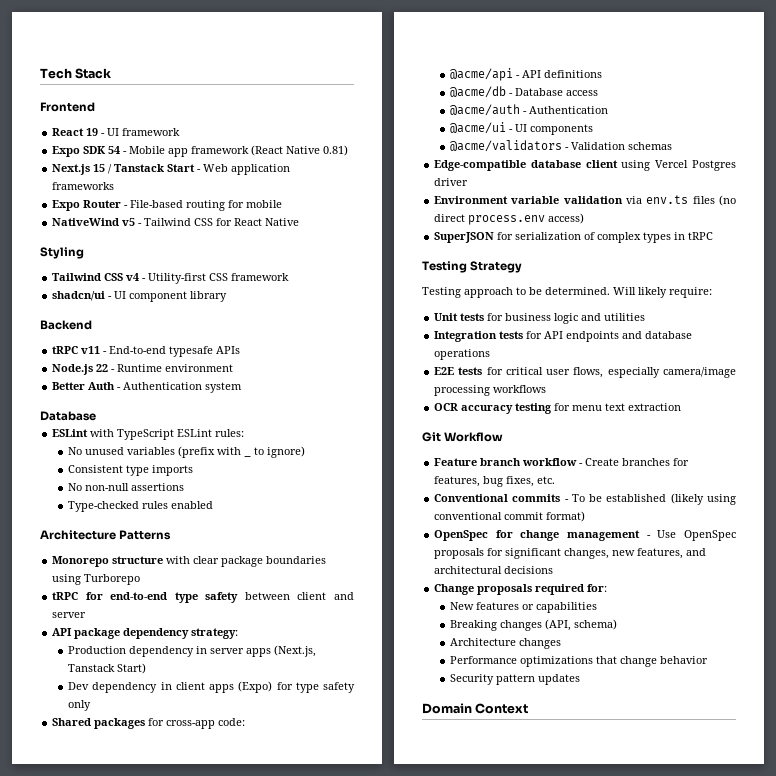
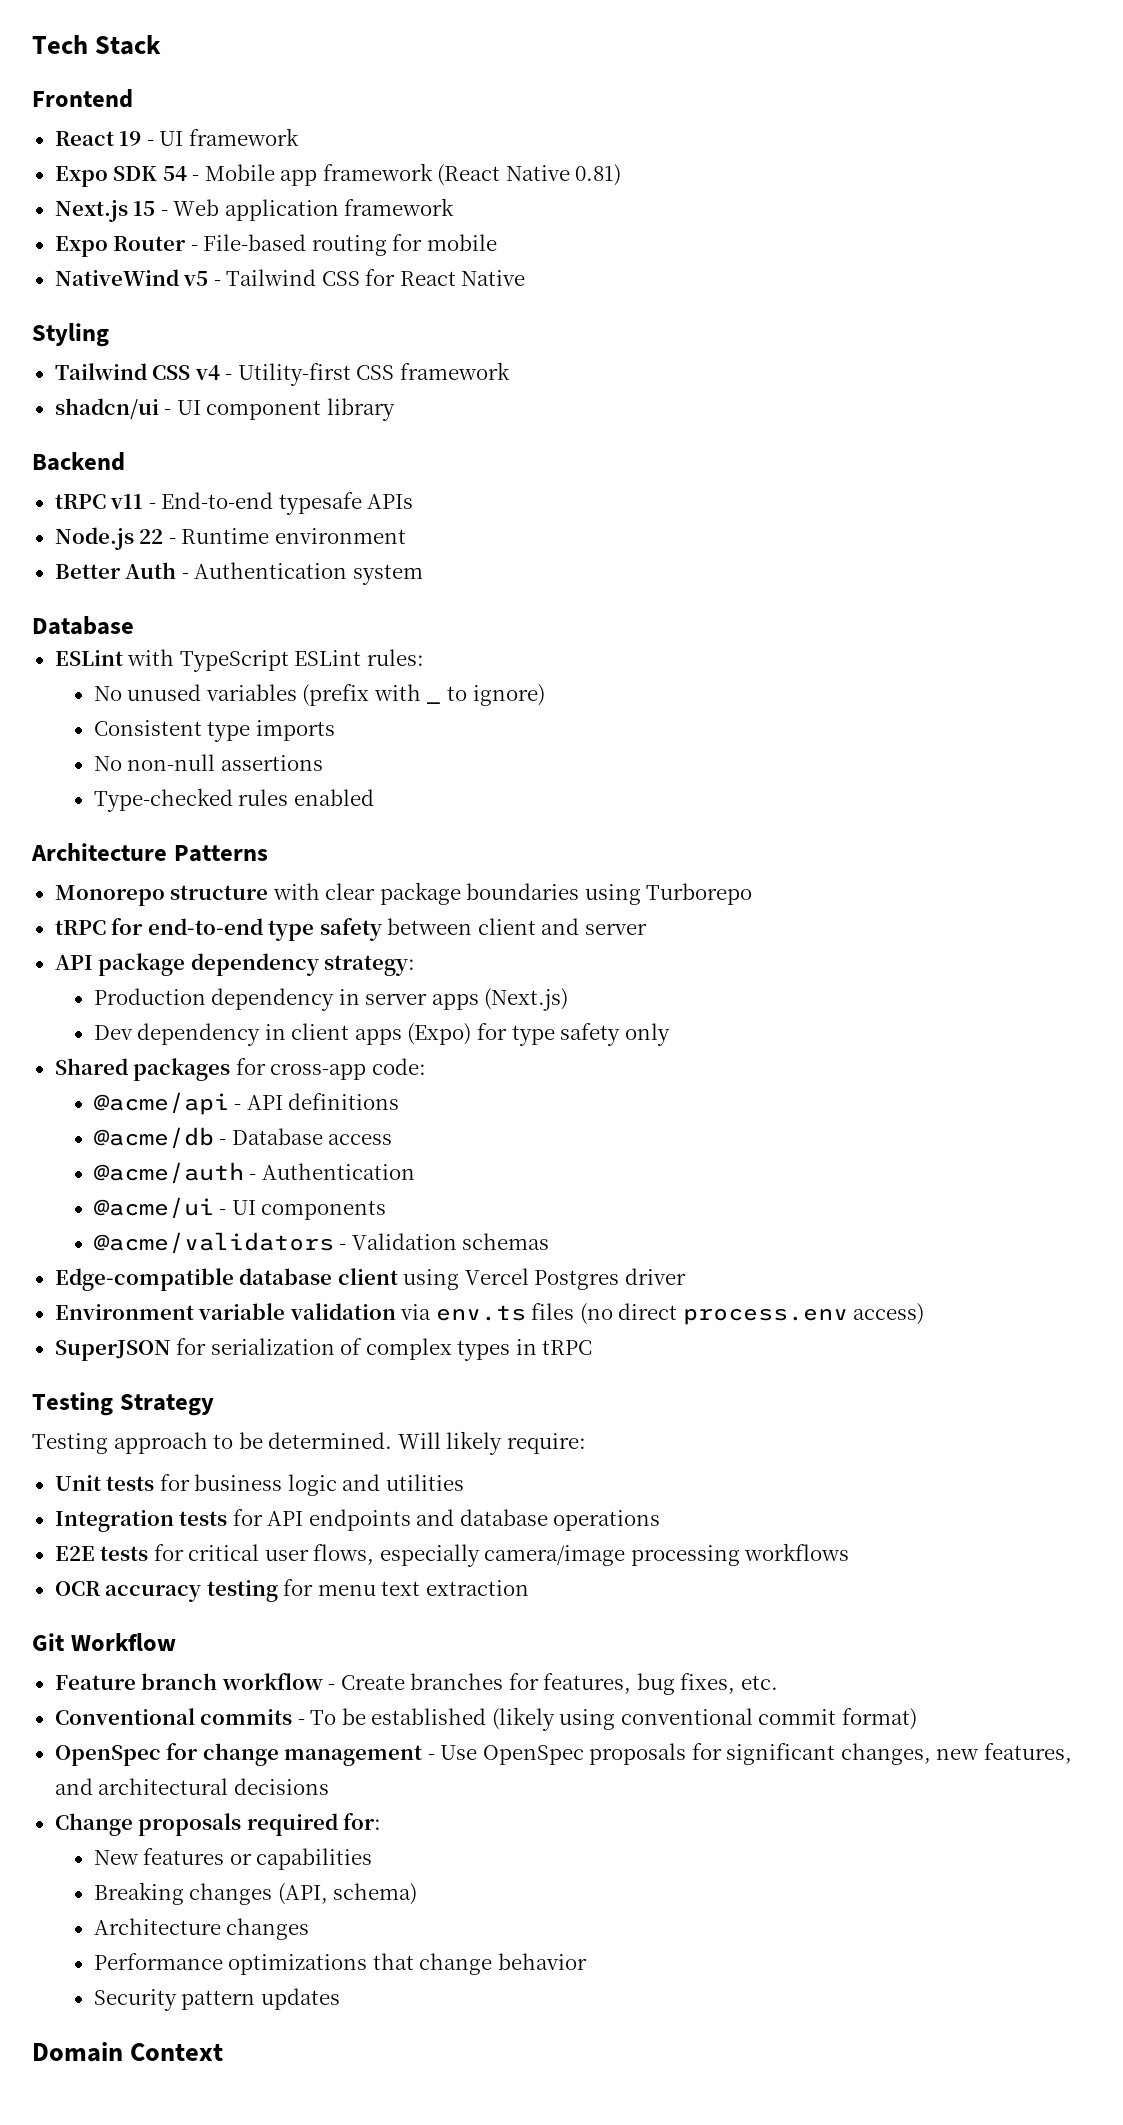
[108,164,196,174] / Tanstack Start -> (156, 208) none
[52,182,115,190] frameworks -> [344,198,455,216] framework
[273,645,316,657] [67,663,146,674] (Next.js, Tanstack Start) -> [484,988,569,1011] (Next.js)

